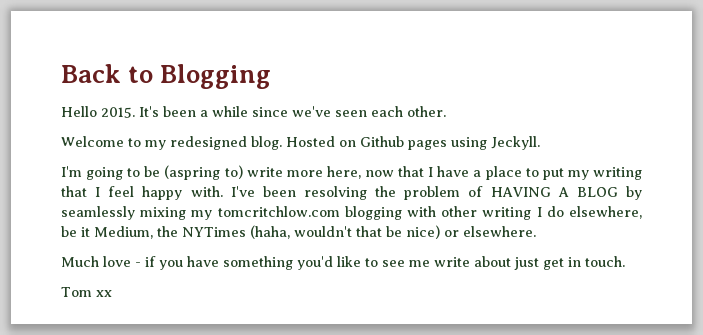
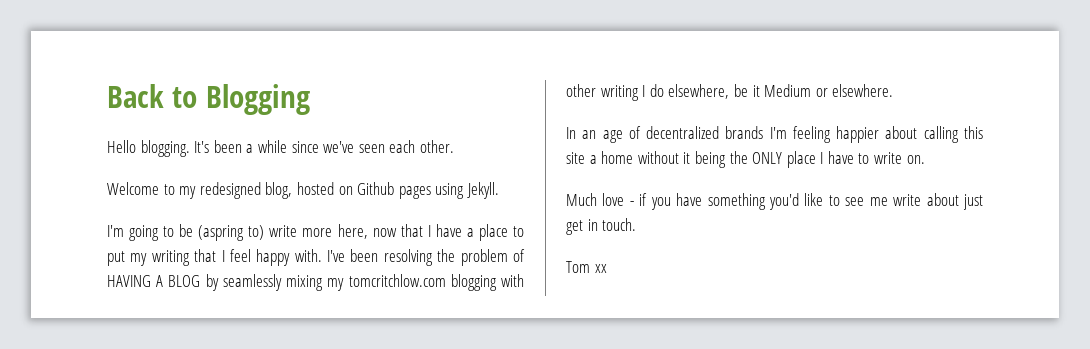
[101,107,135,118] 2015. -> [140,140,190,157] blogging.
[251,136,335,150] blog. Hosted -> [265,182,334,199] blog, hosted
[491,136,540,150] Jeckyll. -> [466,182,499,199] Jekyll.
[94,225,536,239] Medium, the NYTimes (haha, wouldn't that be nice) or elsewhere. -> [764,84,894,97] [566,126,983,143] [566,151,925,168] Medium or elsewhere. // In an age of decentralized brands I'm feeling happier about calling this site a home without it being the ONLY place I have to write on.

